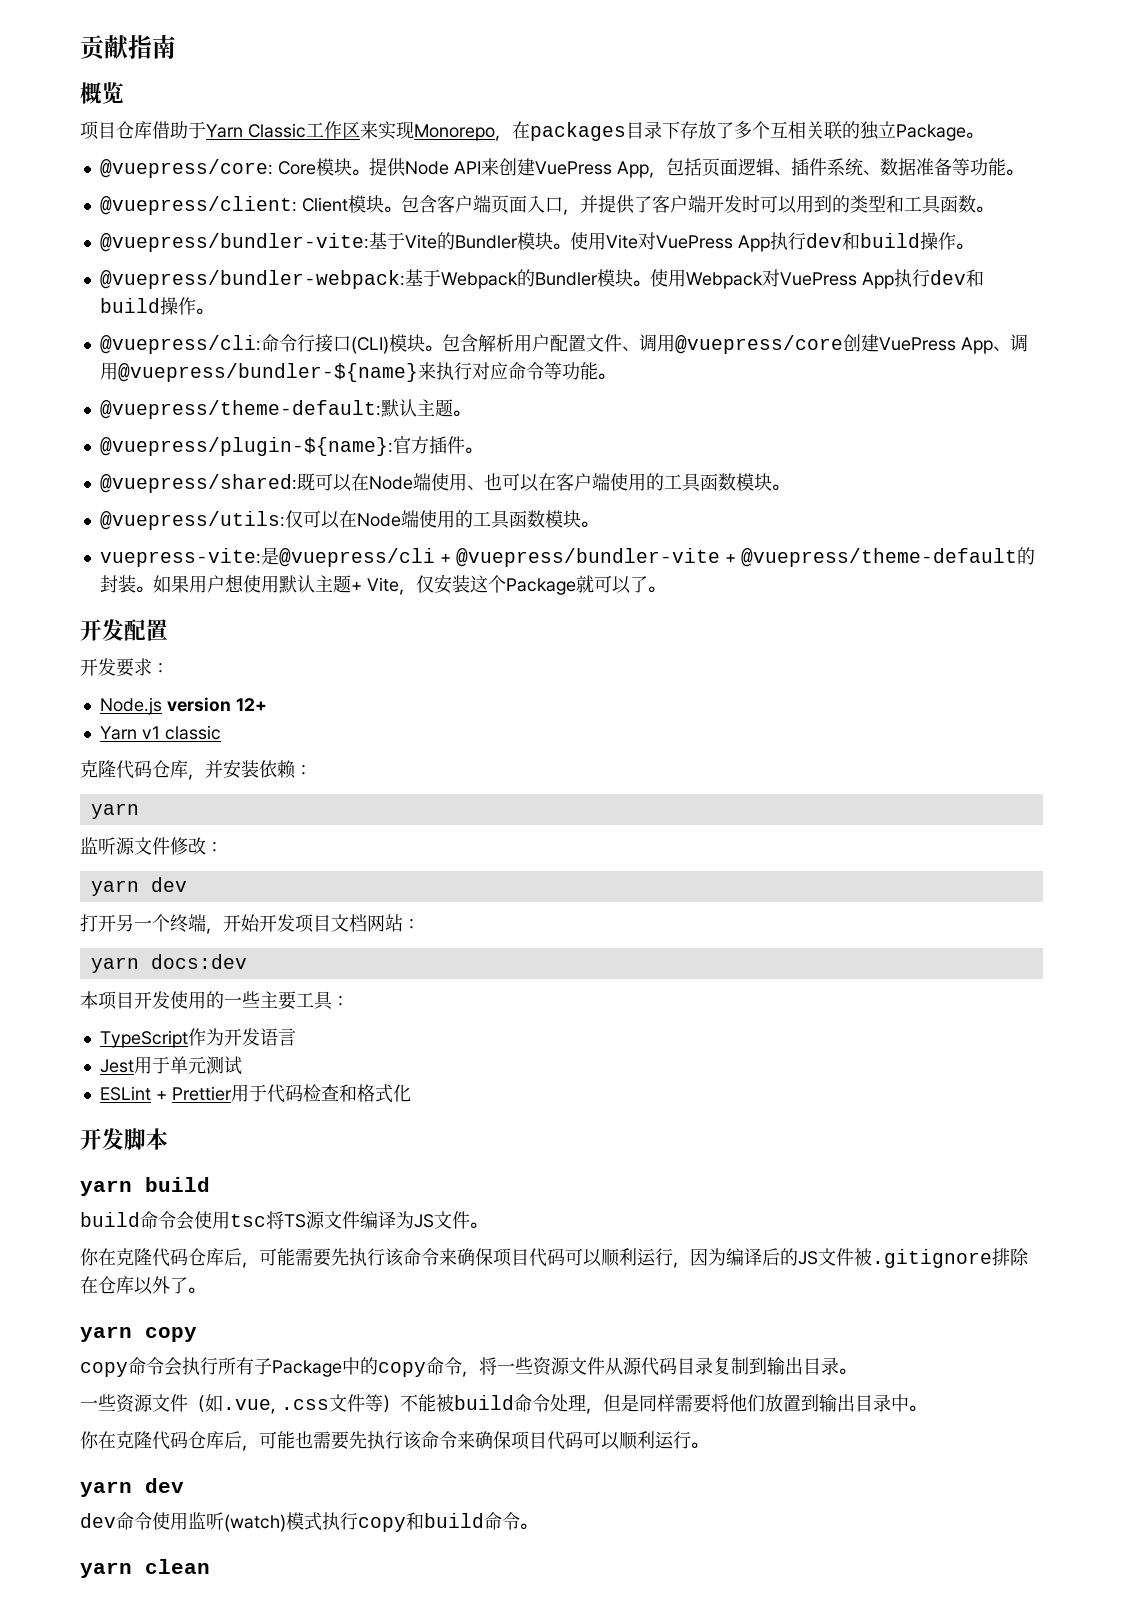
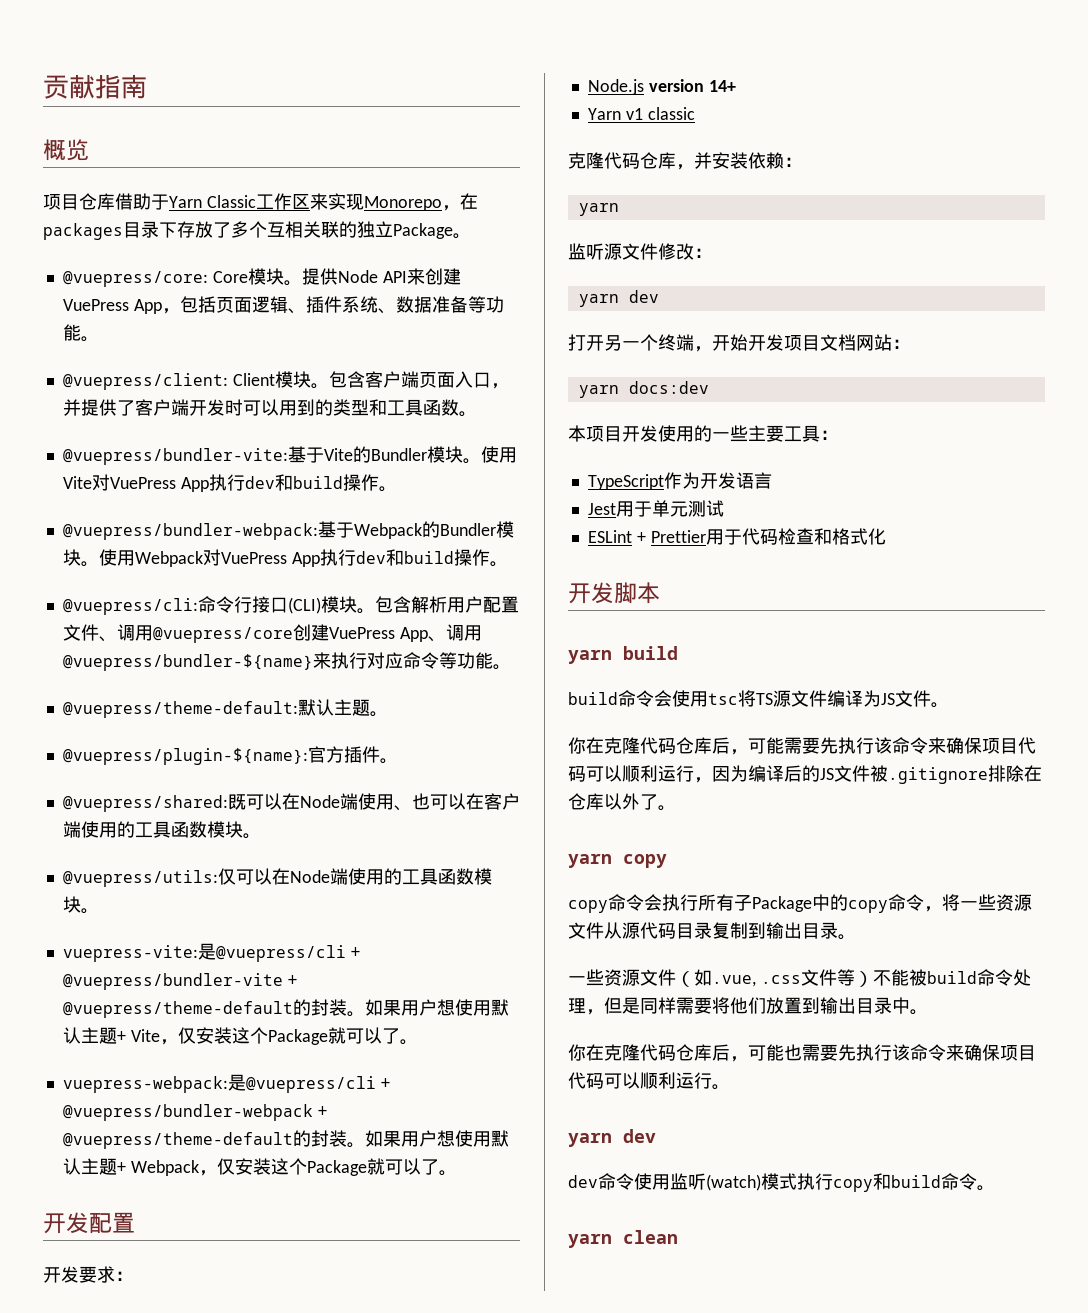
(665, 589) none -> [62,1074,390,1093] [62,1104,327,1121] [62,1130,509,1149] [62,1158,457,1176] // vuepress-webpack:是@vuepress/cli + @vuepress/bundler-webpack + @vuepress/theme-default的封装。如果用户想使用默认主题+ Webpack，仅安装这个Package就可以了。
[235,698,267,711] 12+ -> [708,80,736,92] 14+

